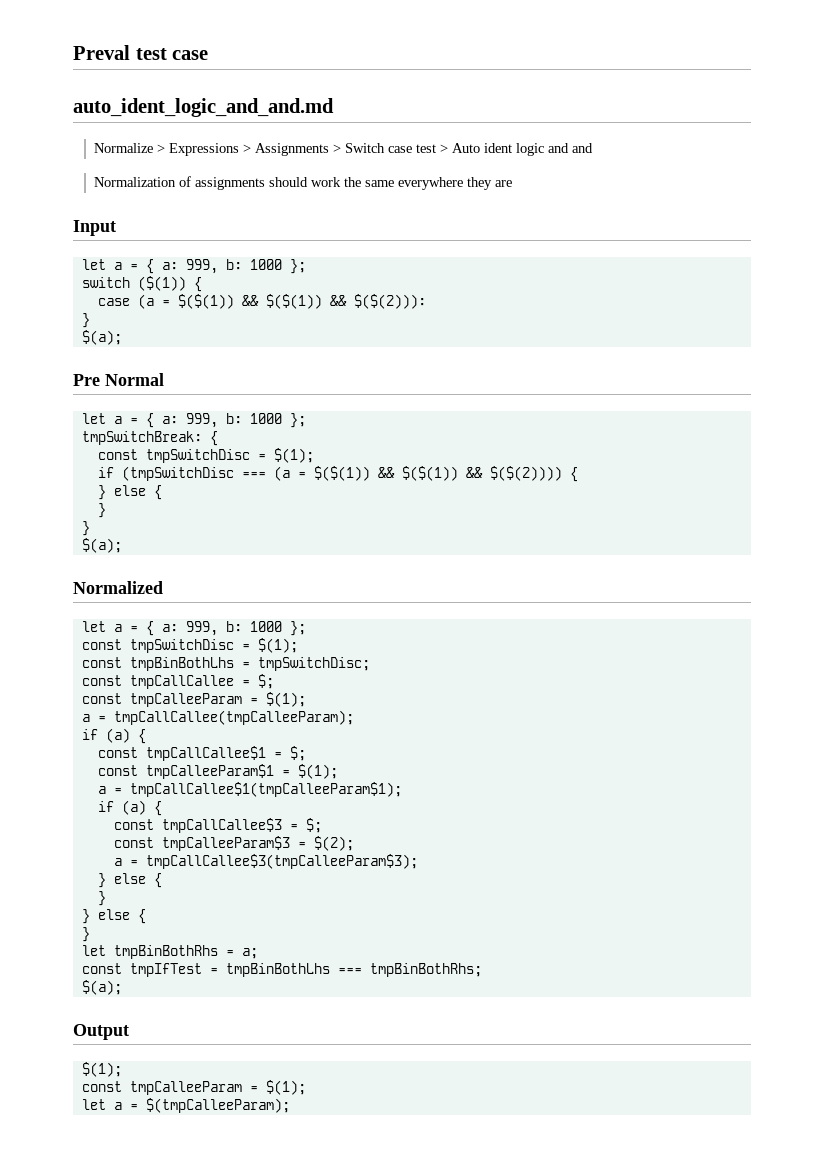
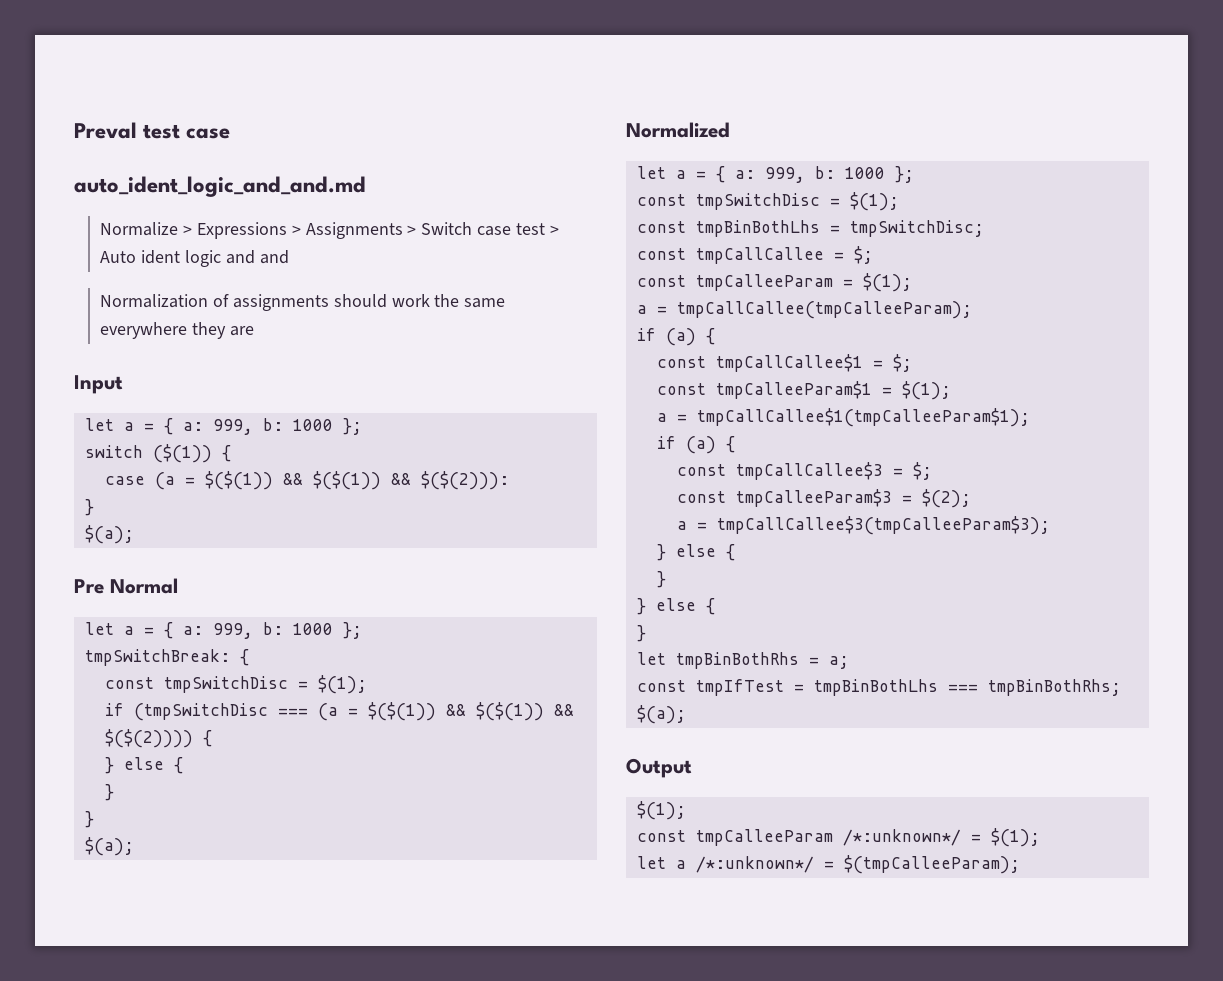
(242, 1088) none -> [842,829,961,846] /*:unknown*/
(122, 1106) none -> [695,856,814,873] /*:unknown*/

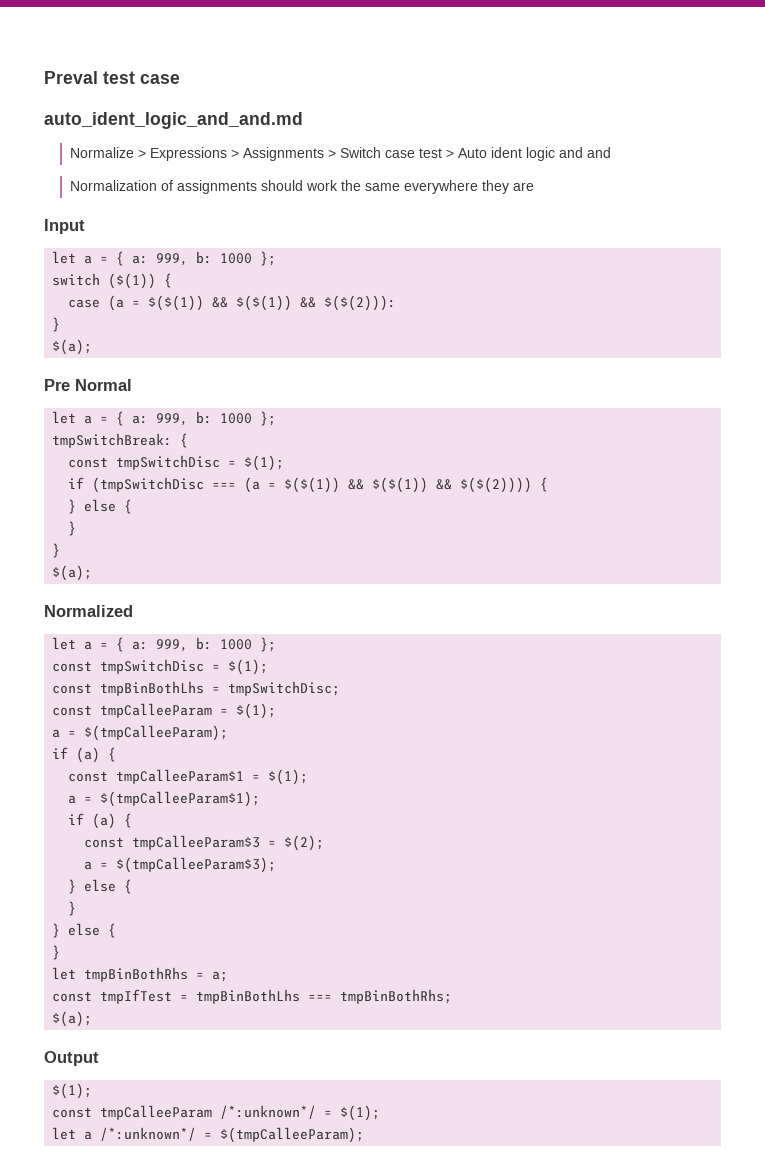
[636,246,873,264] // const tmpCallCallee = $; -> (341, 688) none
[676,301,972,319] [636,328,715,346] [656,354,912,372] tmpCallCallee(tmpCalleeParam); // if (a) { // const tmpCallCallee$1 = $; -> [84,725,229,741] [52,747,117,763] $(tmpCalleeParam); // if (a) {
[696,408,1030,427] [656,436,735,454] [676,462,932,480] tmpCallCallee$1(tmpCalleeParam$1); // if (a) { // const tmpCallCallee$3 = $; -> [100,791,261,807] [68,813,133,829] $(tmpCalleeParam$1); // if (a) {
[716,516,1050,535] tmpCallCallee$3(tmpCalleeParam$3); -> [116,857,277,873] $(tmpCalleeParam$3);

